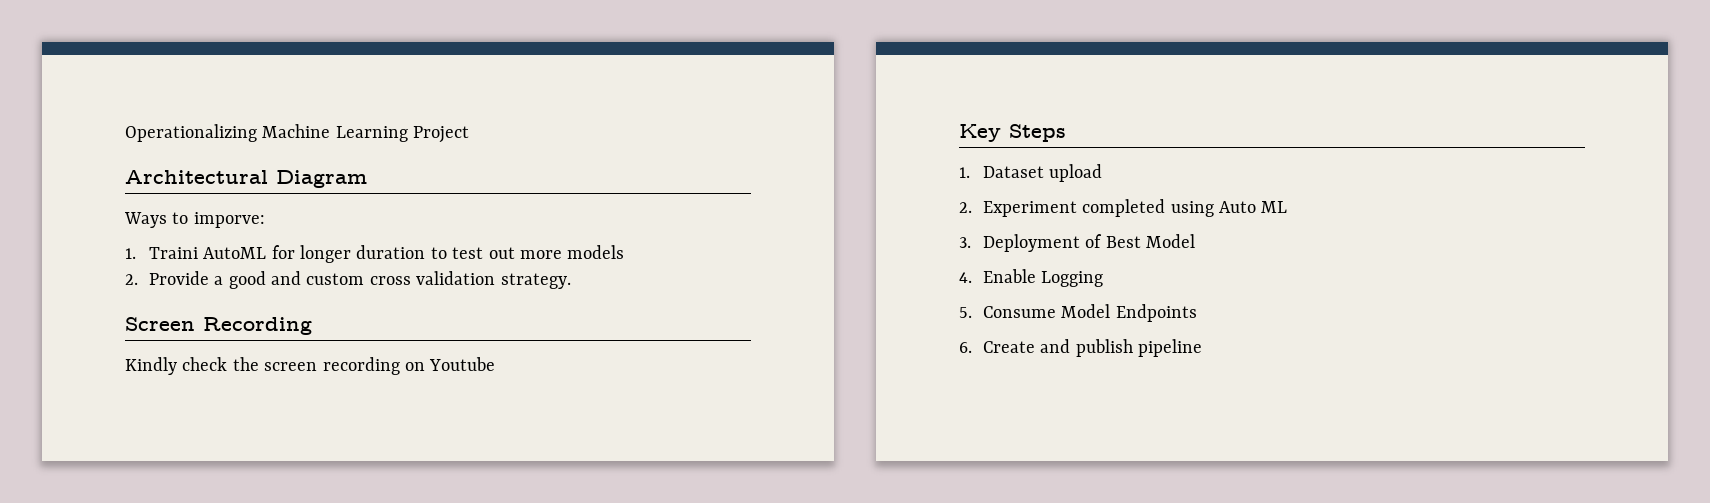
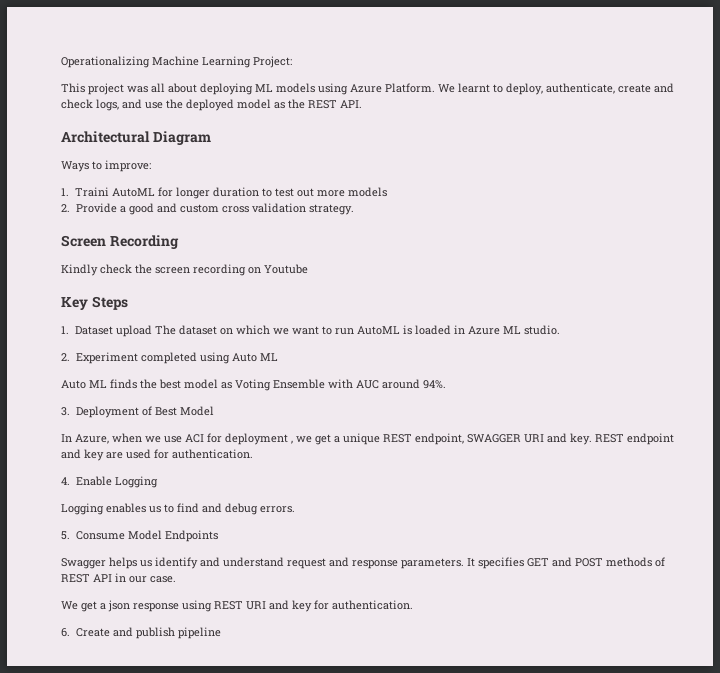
[413,126,470,143] Project -> [253,56,292,68] [61,83,674,95] [61,99,362,111] Project: // This project was all about deploying ML models using Azure Platform. We learnt to deploy, authenticate, create and check logs, and use the deployed model as the REST API.
[193,212,265,228] imporve: -> [105,160,151,172] improve:
(1103, 173) none -> [154,325,560,335] The dataset on which we want to run AutoML is loaded in Azure ML studio.
(1288, 207) none -> [61,379,446,391] // Auto ML finds the best model as Voting Ensemble with AUC around 94%.
[959,269,1104,287] [959,304,1197,322] 4. Enable Logging // 5. Consume Model Endpoints -> [61,433,674,445] [61,449,253,461] [61,476,158,488] [61,503,295,515] [61,530,218,542] [61,557,665,569] [61,573,176,583] [61,600,413,612] In Azure, when we use ACI for deployment , we get a unique REST endpoint, SWAGGER URI and key. REST endpoint and key are used for authentication. // 4. Enable Logging // Logging enables us to find and debug errors. // 5. Consume Model Endpoints // Swagger helps us identify and understand request and response parameters. It specifies GET and POST methods of REST API in our case. // We get a json response using REST URI and key for authentication.

